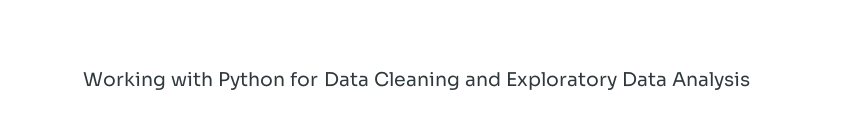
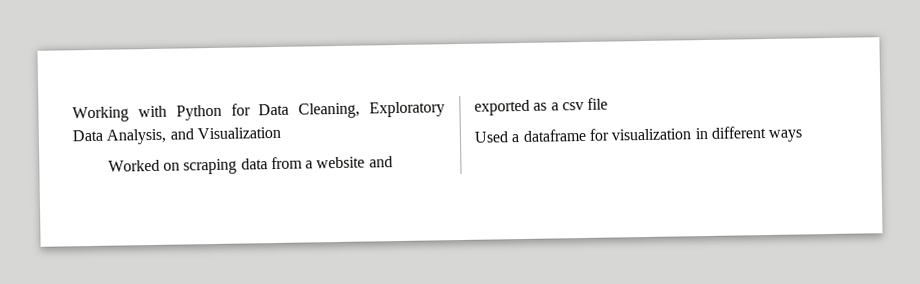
[373,71,751,90] Cleaning and Exploratory Data Analysis -> [298,101,446,119] [72,126,281,145] [107,156,393,175] [474,97,609,116] [474,126,804,143] Cleaning, Exploratory Data Analysis, and Visualization // Worked on scraping data from a website and exported as a csv file // Used a dataframe for visualization in different ways

